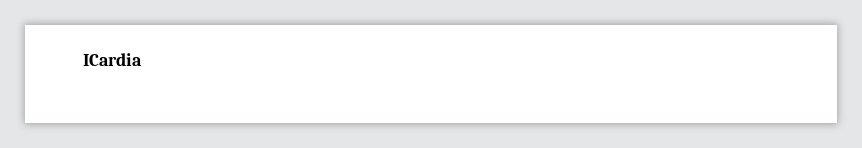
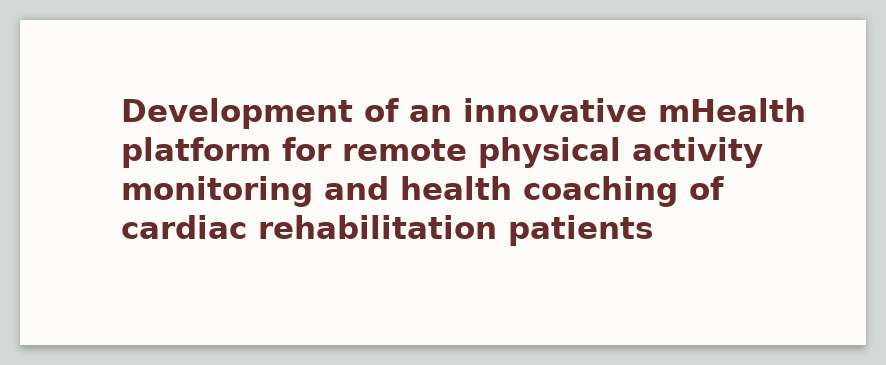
[83,53,142,66] ICardia -> [121,98,806,129] [121,137,763,168] [121,176,724,207] [121,215,653,246] Development of an innovative mHealth platform for remote physical activity monitoring and health coaching of cardiac rehabilitation patients

